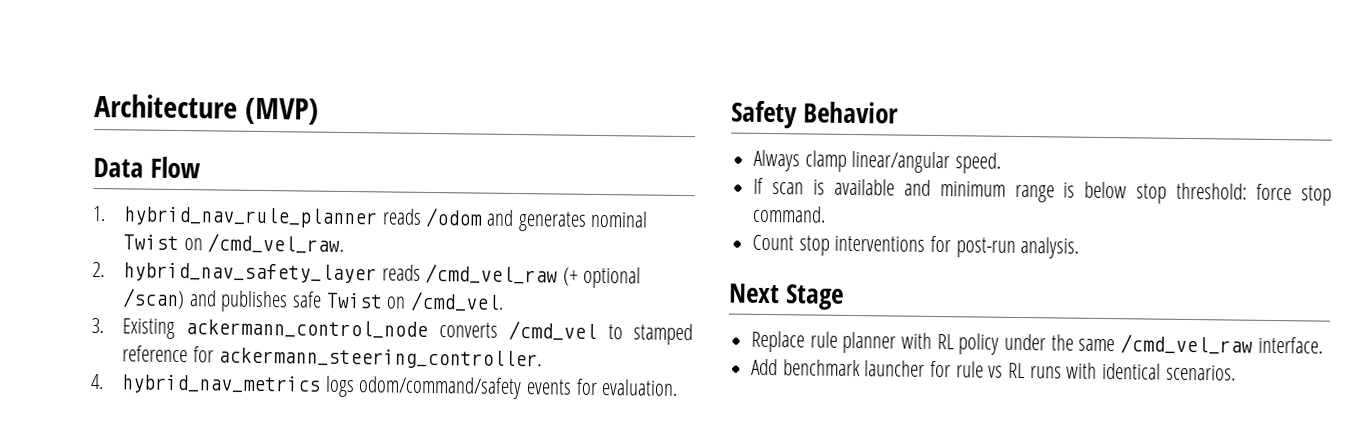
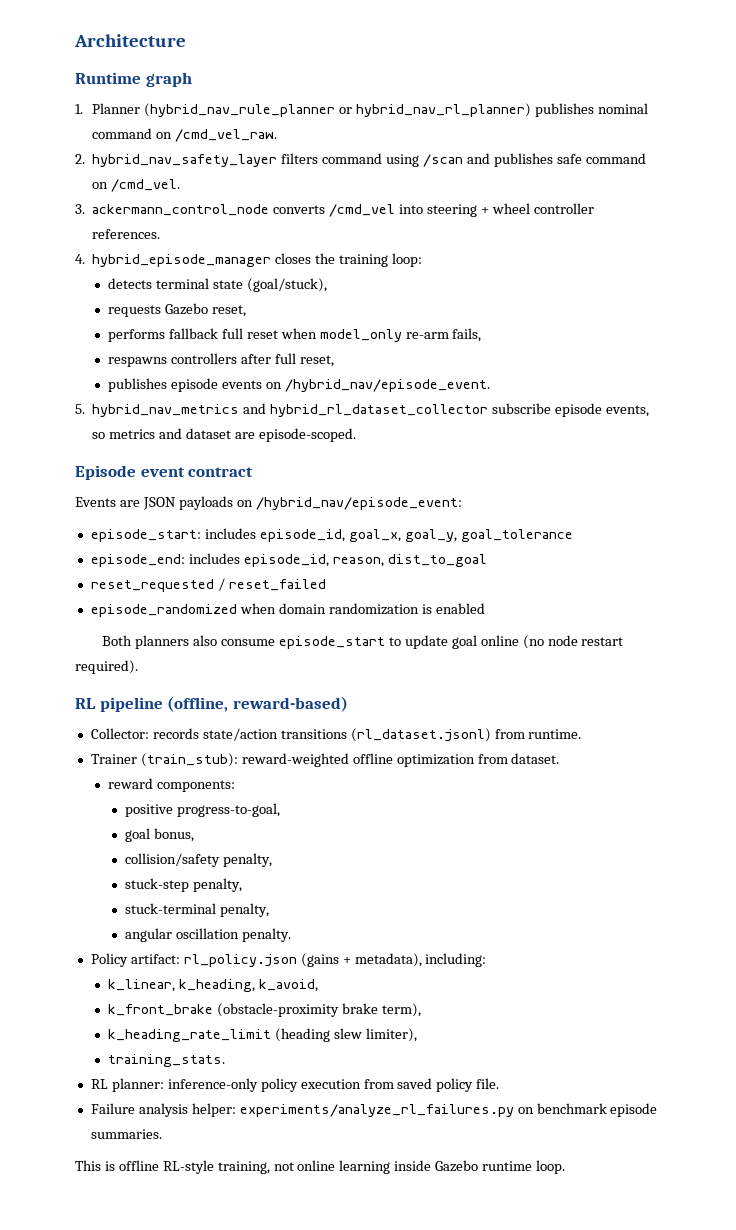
[244,97,319,125] [93,156,202,179] [92,205,649,232] [123,234,180,251] (MVP) // Data Flow // 1. hybrid_nav_rule_planner reads /odom and generates nominal Twist -> [75,72,192,87] [75,103,648,117] [92,128,153,139] // Runtime graph // 1. Planner (hybrid_nav_rule_planner or hybrid_nav_rl_planner) publishes nominal command
[381,263,641,289] [122,288,186,310] reads /cmd_vel_raw (+ optional /scan) -> [281,153,463,167] filters command using /scan
[325,292,383,309] Twist -> [585,153,646,164] command
[122,318,176,339] Existing -> (85, 209) none
[607,323,693,346] [122,345,543,370] [90,373,679,400] [731,100,900,129] [753,149,1002,174] [753,177,1332,206] [752,205,827,223] [752,234,1080,259] [729,283,845,310] [751,330,1323,355] [751,358,1236,381] to stamped reference for ackermann_steering_controller. // 4. hybrid_nav_metrics logs odom/command/safety events for evaluation. // Safety Behavior // Always clamp linear/angular speed. // If scan is available and minimum range is below stop threshold: force stop command. // Count stop interventions for post-run analysis. // Next Stage // Replace rule planner with RL policy under the same /cmd_vel_raw interface. // Add benchmark launcher for rule vs RL runs with identical scenarios. -> [398,203,594,217] [92,229,161,239] [75,253,422,267] [108,278,327,292] [108,303,246,317] [108,328,482,342] [108,353,334,367] [108,378,490,392] [75,403,649,417] [92,428,356,442] [75,465,254,480] [75,496,462,510] [90,528,573,542] [90,553,487,567] [90,578,326,592] [90,603,485,617] [102,635,624,649] [75,660,138,674] [75,696,348,712] [90,728,582,742] [90,753,560,767] [108,778,235,792] [125,803,281,817] [125,828,195,842] [125,853,273,867] [125,878,243,892] [125,903,270,917] [125,928,291,942] [90,953,487,967] [108,979,318,992] [108,1003,421,1017] [108,1028,417,1042] [108,1054,226,1067] [90,1078,500,1092] [90,1103,658,1117] [90,1129,162,1139] [75,1160,566,1174] into steering + wheel controller references. // 4. hybrid_episode_manager closes the training loop: // detects terminal state (goal/stuck), // requests Gazebo reset, // performs fallback full reset when model_only re-arm fails, // respawns controllers after full reset, // publishes episode events on /hybrid_nav/episode_event. // 5. hybrid_nav_metrics and hybrid_rl_dataset_collector subscribe episode events, so metrics and dataset are episode-scoped. // Episode event contract // Events are JSON payloads on /hybrid_nav/episode_event: // episode_start: includes episode_id, goal_x, goal_y, goal_tolerance // episode_end: includes episode_id, reason, dist_to_goal // reset_requested / reset_failed // episode_randomized when domain randomization is enabled // Both planners also consume episode_start to update goal online (no node restart required). // RL pipeline (offline, reward-based) // Collector: records state/action transitions (rl_dataset.jsonl) from runtime. // Trainer (train_stub): reward-weighted offline optimization from dataset. // reward components: // positive progress-to-goal, // goal bonus, // collision/safety penalty, // stuck-step penalty, // stuck-terminal penalty, // angular oscillation penalty. // Policy artifact: rl_policy.json (gains + metadata), including: // k_linear, k_heading, k_avoid, // k_front_brake (obstacle-proximity brake term), // k_heading_rate_limit (heading slew limiter), // training_stats. // RL planner: inference-only policy execution from saved policy file. // Failure analysis helper: experiments/analyze_rl_failures.py on benchmark episode summaries. // This is offline RL-style training, not online learning inside Gazebo runtime loop.

